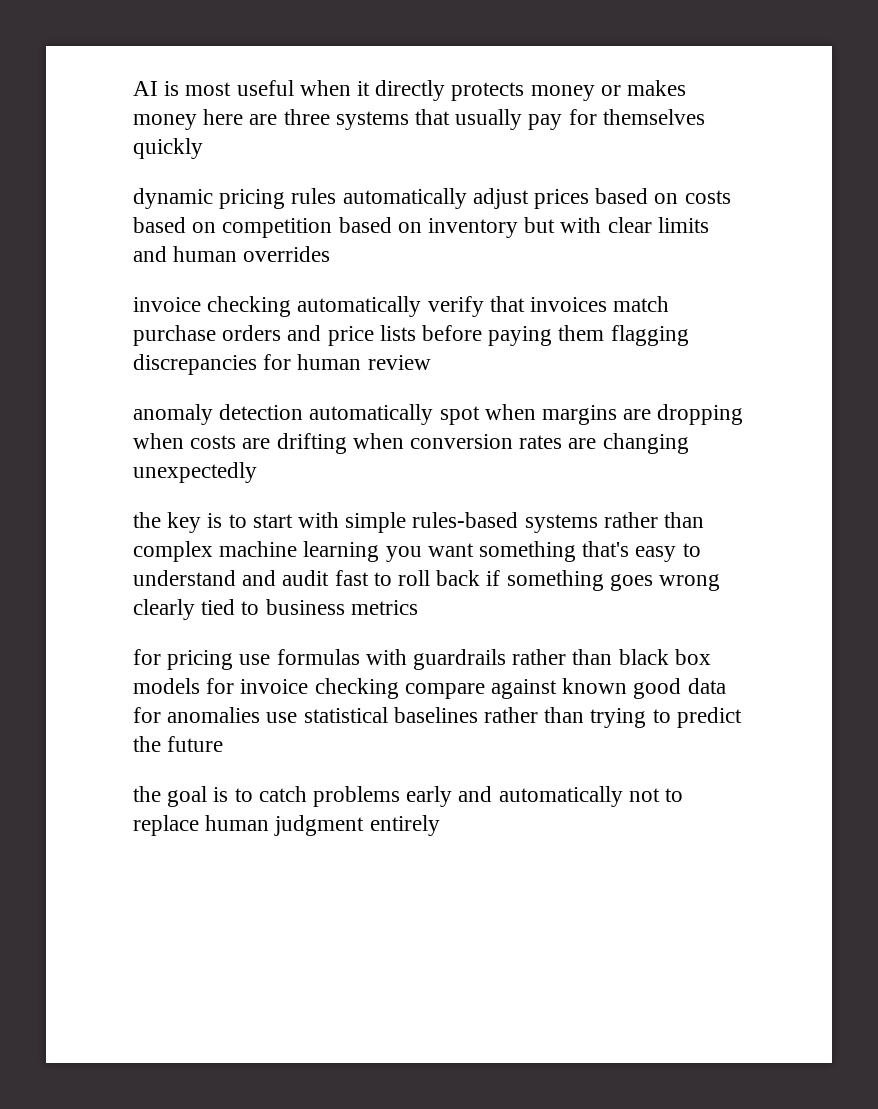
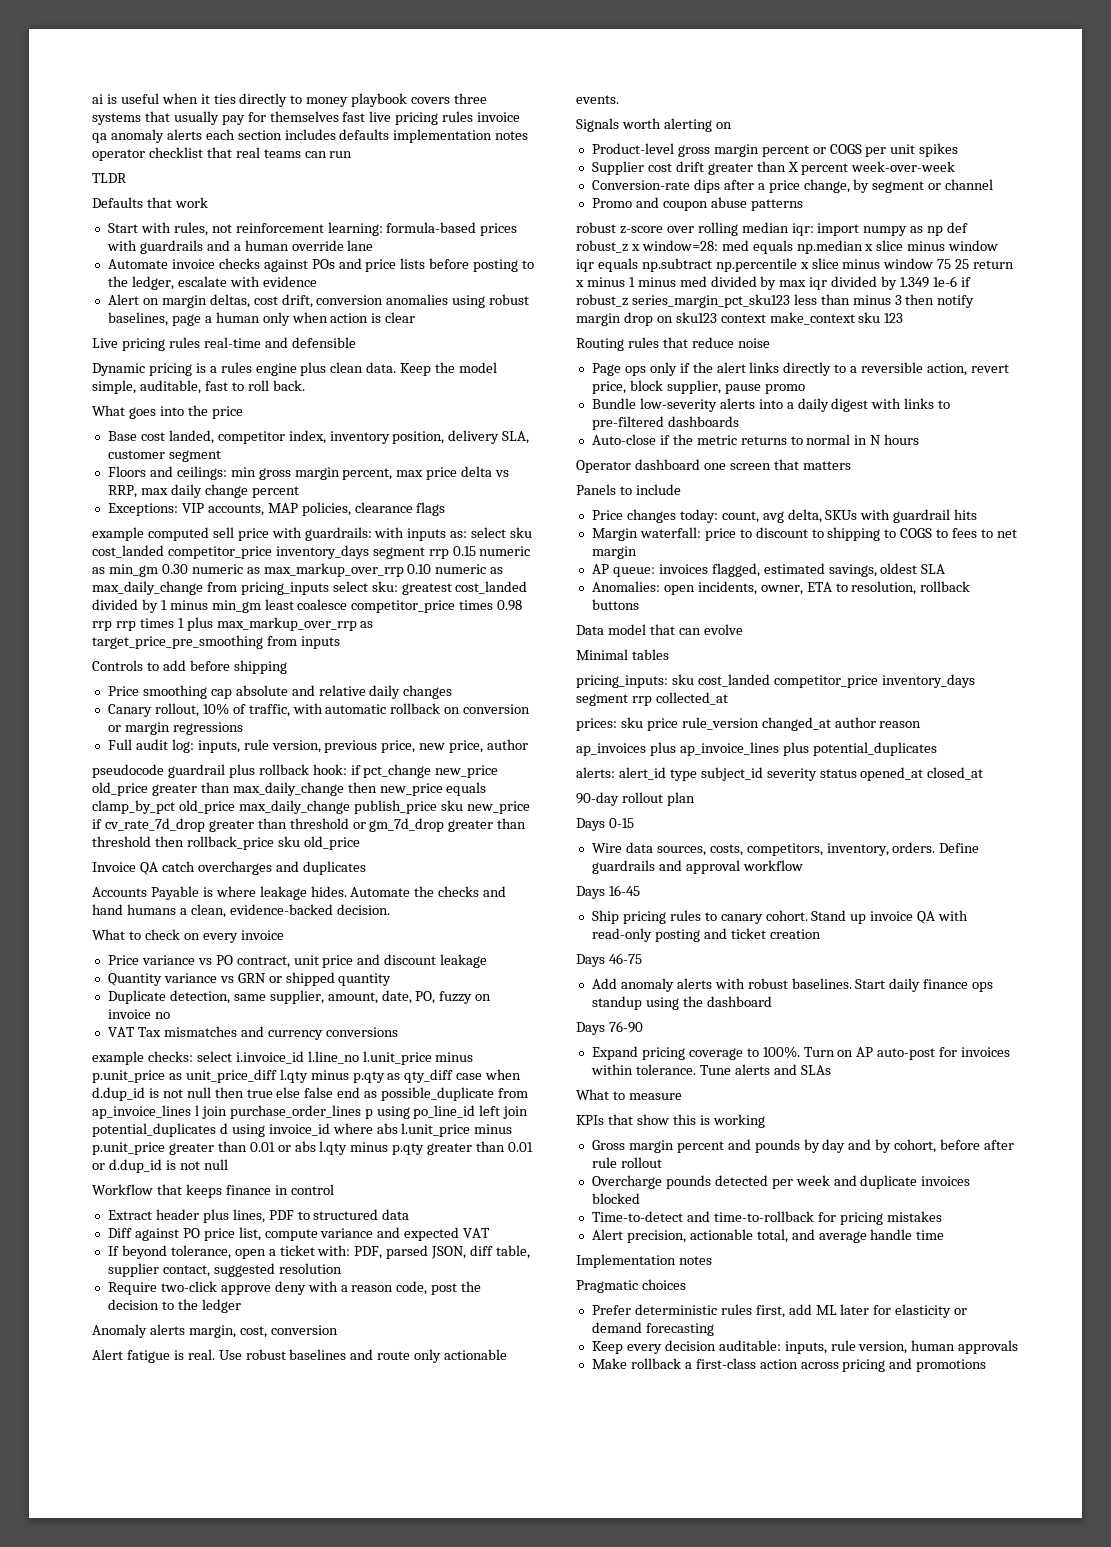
[133,80,687,101] [133,109,278,130] AI is most useful when it directly protects money or makes money here are -> [92,93,451,107] ai is useful when it ties directly to money playbook covers
[133,138,203,159] [133,188,731,209] [133,217,709,238] [133,246,331,262] [133,296,670,317] [133,325,689,346] [133,354,431,375] [133,404,744,425] [133,433,689,454] [133,462,257,483] [133,512,705,533] [133,541,701,562] [133,570,721,591] [133,599,418,620] [133,649,711,670] [133,678,726,699] [133,707,742,728] [133,736,224,752] [133,786,684,807] [133,815,440,836] quickly // dynamic pricing rules automatically adjust prices based on costs based on competition based on inventory but with clear limits and human overrides // invoice checking automatically verify that invoices match purchase orders and price lists before paying them flagging discrepancies for human review // anomaly detection automatically spot when margins are dropping when costs are drifting when conversion rates are changing unexpectedly // the key is to start with simple rules-based systems rather than complex machine learning you want something that's easy to understand and audit fast to roll back if something goes wrong clearly tied to business metrics // for pricing use formulas with guardrails rather than black box models for invoice checking compare against known good data for anomalies use statistical baselines rather than trying to predict the future // the goal is to catch problems early and automatically not to replace human judgment entirely -> [342,111,521,125] [92,129,529,143] [92,147,353,161] [92,173,127,183] [92,197,208,208] [107,222,518,236] [106,240,374,254] [107,258,535,272] [107,276,317,290] [107,294,530,308] [107,312,416,326] [92,337,356,351] [92,362,498,376] [92,380,305,394] [92,405,243,419] [107,430,530,444] [107,450,221,462] [107,466,510,480] [107,484,299,498] [107,502,446,516] [92,527,533,541] [92,545,531,559] [92,563,504,577] [92,581,528,595] [92,599,523,613] [92,617,374,631] [92,635,340,649] [92,660,287,674] [107,685,453,699] [107,703,531,717] [107,722,243,735] [107,739,529,753] [92,764,499,778] [92,782,487,796] [92,800,530,814] [92,818,527,832] [92,836,360,850] [92,861,366,875] [92,886,507,900] [92,904,390,918] [92,929,284,943] [107,954,488,968] [107,972,392,986] [107,990,492,1004] [107,1009,170,1019] [107,1026,398,1040] [92,1051,474,1065] [92,1069,522,1083] [92,1087,529,1101] [92,1105,529,1119] [92,1123,513,1137] [92,1141,534,1155] [92,1159,228,1173] [92,1184,334,1198] [107,1209,410,1223] [107,1227,491,1241] [107,1245,531,1259] [107,1263,342,1277] [107,1281,482,1295] [107,1299,241,1313] [92,1324,338,1338] [92,1349,508,1363] [576,95,619,104] [576,118,732,132] [591,143,959,157] [591,161,956,175] [591,179,994,193] [591,197,803,211] [576,222,969,236] [576,240,999,254] [576,258,1015,272] [575,276,971,290] [576,294,975,308] [576,312,904,326] [576,337,770,351] [591,362,1009,376] [591,380,805,394] [591,398,951,412] [591,416,739,430] [591,434,920,445] [576,459,851,473] [576,484,681,495] [591,509,978,523] [591,527,1017,541] [591,546,637,559] [591,563,946,577] [591,581,971,595] [591,599,639,610] [576,624,743,635] [576,649,669,660] [576,674,975,688] [576,692,728,706] [576,717,922,731] [576,742,937,756] [576,767,984,781] [576,792,695,806] [576,818,634,831] [591,842,980,856] [591,860,803,874] [576,885,640,899] [591,910,969,924] [591,928,821,942] [576,953,642,967] [591,978,994,992] [591,996,772,1010] [576,1021,643,1035] [591,1046,1011,1060] [590,1064,831,1075] [576,1089,682,1100] [576,1114,765,1128] [591,1139,1015,1153] [591,1157,662,1168] [591,1175,971,1189] [591,1193,640,1204] [591,1211,942,1225] [591,1229,945,1243] [576,1254,712,1268] [576,1279,686,1293] [591,1304,968,1318] [591,1322,714,1336] [591,1340,1019,1354] [591,1358,987,1372] fast live pricing rules invoice qa anomaly alerts each section includes defaults implementation notes operator checklist that real teams can run // TLDR // Defaults that work // Start with rules, not reinforcement learning: formula-based prices with guardrails and a human override lane // Automate invoice checks against POs and price lists before posting to the ledger, escalate with evidence // Alert on margin deltas, cost drift, conversion anomalies using robust baselines, page a human only when action is clear // Live pricing rules real-time and defensible // Dynamic pricing is a rules engine plus clean data. Keep the model simple, auditable, fast to roll back. // What goes into the price // Base cost landed, competitor index, inventory position, delivery SLA, customer segment // Floors and ceilings: min gross margin percent, max price delta vs RRP, max daily change percent // Exceptions: VIP accounts, MAP policies, clearance flags // example computed sell price with guardrails: with inputs as: select sku cost_landed competitor_price inventory_days segment rrp 0.15 numeric as min_gm 0.30 numeric as max_markup_over_rrp 0.10 numeric as max_daily_change from pricing_inputs select sku: greatest cost_landed divided by 1 minus min_gm least coalesce competitor_price times 0.98 rrp rrp times 1 plus max_markup_over_rrp as target_price_pre_smoothing from inputs // Controls to add before shipping // Price smoothing cap absolute and relative daily changes // Canary rollout, 10% of traffic, with automatic rollback on conversion or margin regressions // Full audit log: inputs, rule version, previous price, new price, author // pseudocode guardrail plus rollback hook: if pct_change new_price old_price greater than max_daily_change then new_price equals clamp_by_pct old_price max_daily_change publish_price sku new_price if cv_rate_7d_drop greater than threshold or gm_7d_drop greater than threshold then rollback_price sku old_price // Invoice QA catch overcharges and duplicates // Accounts Payable is where leakage hides. Automate the checks and hand humans a clean, evidence-backed decision. // What to check on every invoice // Price variance vs PO contract, unit price and discount leakage // Quantity variance vs GRN or shipped quantity // Duplicate detection, same supplier, amount, date, PO, fuzzy on invoice no // VAT Tax mismatches and currency conversions // example checks: select i.invoice_id l.line_no l.unit_price minus p.unit_price as unit_price_diff l.qty minus p.qty as qty_diff case when d.dup_id is not null then true else false end as possible_duplicate from ap_invoice_lines l join purchase_order_lines p using po_line_id left join potential_duplicates d using invoice_id where abs l.unit_price minus p.unit_price greater than 0.01 or abs l.qty minus p.qty greater than 0.01 or d.dup_id is not null // Workflow that keeps finance in control // Extract header plus lines, PDF to structured data // Diff against PO price list, compute variance and expected VAT // If beyond tolerance, open a ticket with: PDF, parsed JSON, diff table, supplier contact, suggested resolution // Require two-click approve deny with a reason code, post the decision to the ledger // Anomaly alerts margin, cost, conversion // Alert fatigue is real. Use robust baselines and route only actionable events. // Signals worth alerting on // Product-level gross margin percent or COGS per unit spikes // Supplier cost drift greater than X percent week-over-week // Conversion-rate dips after a price change, by segment or channel // Promo and coupon abuse patterns // robust z-score over rolling median iqr: import numpy as np def robust_z x window=28: med equals np.median x slice minus window iqr equals np.subtract np.percentile x slice minus window 75 25 return x minus 1 minus med divided by max iqr divided by 1.349 1e-6 if robust_z series_margin_pct_sku123 less than minus 3 then notify margin drop on sku123 context make_context sku 123 // Routing rules that reduce noise // Page ops only if the alert links directly to a reversible action, revert price, block supplier, pause promo // Bundle low-severity alerts into a daily digest with links to pre-filtered dashboards // Auto-close if the metric returns to normal in N hours // Operator dashboard one screen that matters // Panels to include // Price changes today: count, avg delta, SKUs with guardrail hits // Margin waterfall: price to discount to shipping to COGS to fees to net margin // AP queue: invoices flagged, estimated savings, oldest SLA // Anomalies: open incidents, owner, ETA to resolution, rollback buttons // Data model that can evolve // Minimal tables // pricing_inputs: sku cost_landed competitor_price inventory_days segment rrp collected_at // prices: sku price rule_version changed_at author reason // ap_invoices plus ap_invoice_lines plus potential_duplicates // alerts: alert_id type subject_id severity status opened_at closed_at // 90-day rollout plan // Days 0-15 // Wire data sources, costs, competitors, inventory, orders. Define guardrails and approval workflow // Days 16-45 // Ship pricing rules to canary cohort. Stand up invoice QA with read-only posting and ticket creation // Days 46-75 // Add anomaly alerts with robust baselines. Start daily finance ops standup using the dashboard // Days 76-90 // Expand pricing coverage to 100%. Turn on AP auto-post for invoices within tolerance. Tune alerts and SLAs // What to measure // KPIs that show this is working // Gross margin percent and pounds by day and by cohort, before after rule rollout // Overcharge pounds detected per week and duplicate invoices blocked // Time-to-detect and time-to-rollback for pricing mistakes // Alert precision, actionable total, and average handle time // Implementation notes // Pragmatic choices // Prefer deterministic rules first, add ML later for elasticity or demand forecasting // Keep every decision auditable: inputs, rule version, human approvals // Make rollback a first-class action across pricing and promotions

